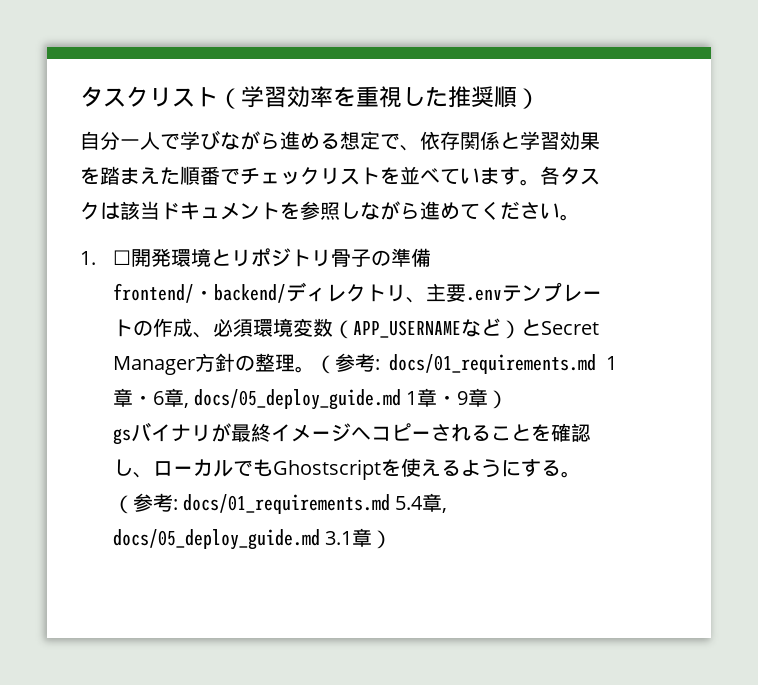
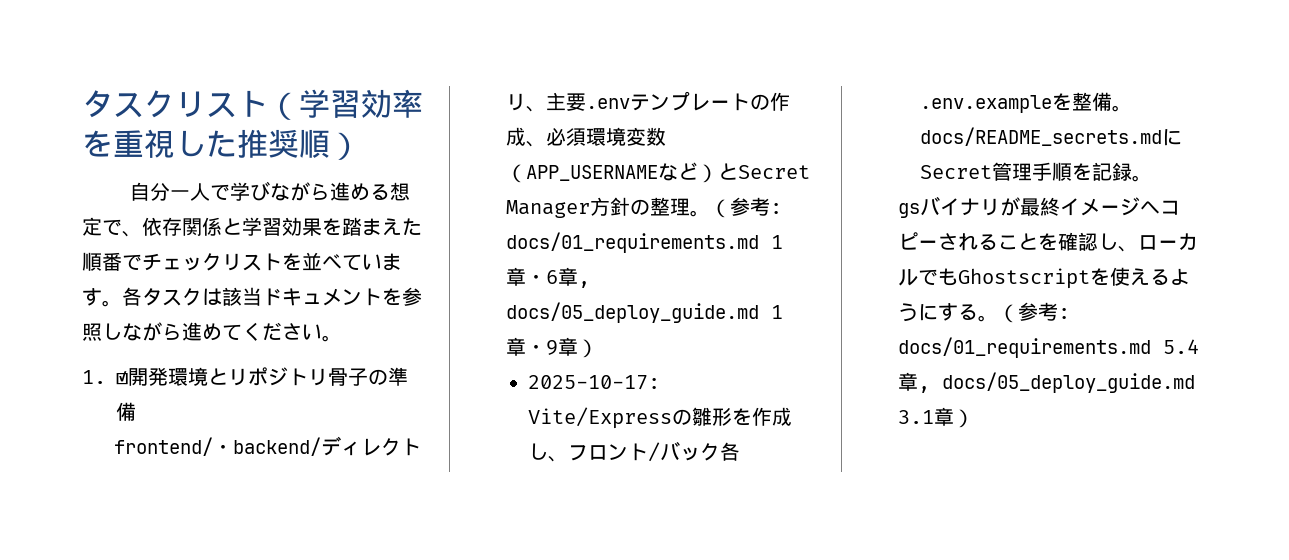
[112,250,131,265] ☐ -> [116,371,128,385] ☑
(509, 399) none -> [527,375,660,390] [527,407,792,429] [527,441,740,462] [919,92,1132,113] [919,127,1182,146] [919,162,1152,182] // 2025-10-17: Vite/Expressの雛形を作成し、フロント/バック各.env.exampleを整備。docs/README_secrets.mdにSecret管理手順を記録。

